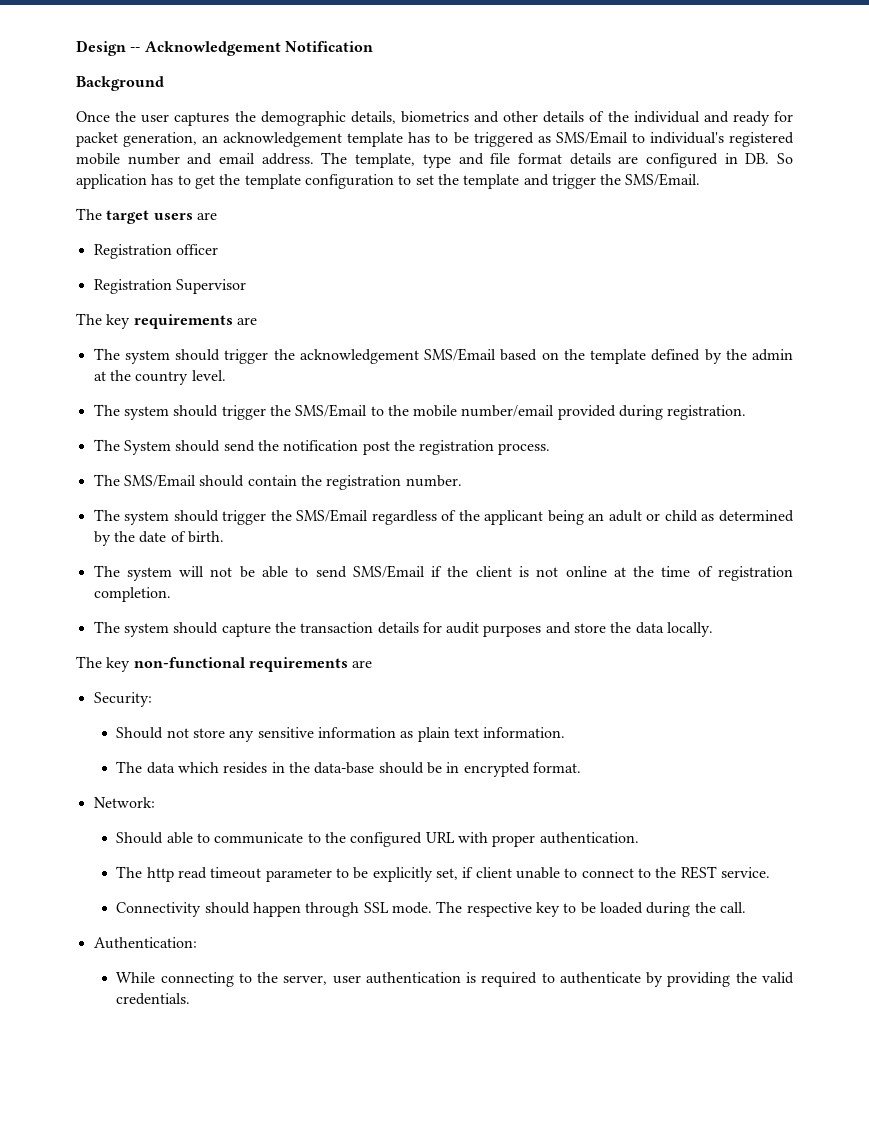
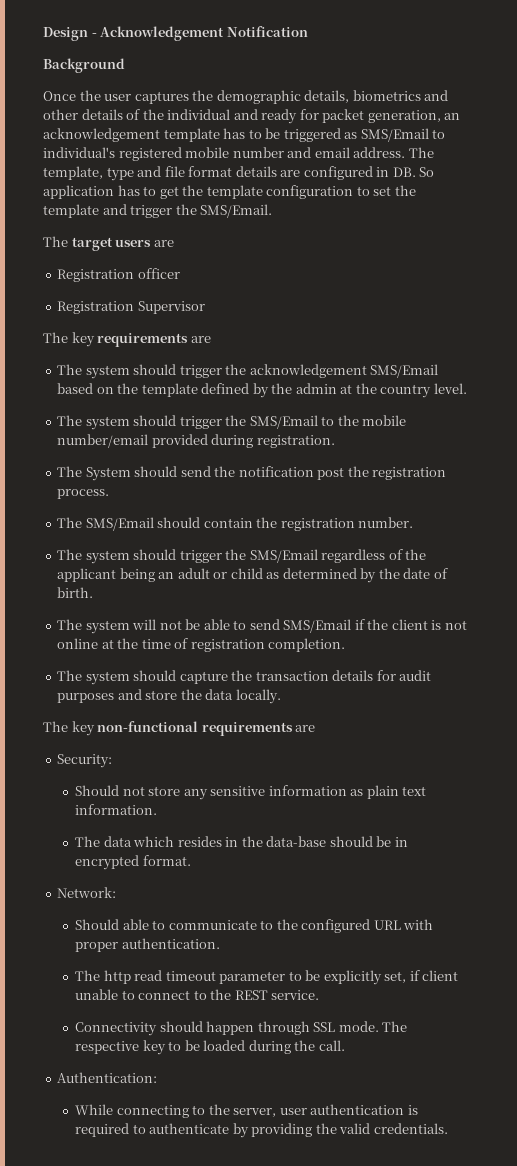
[130,47,141,52] -- -> [91,33,97,37] -

